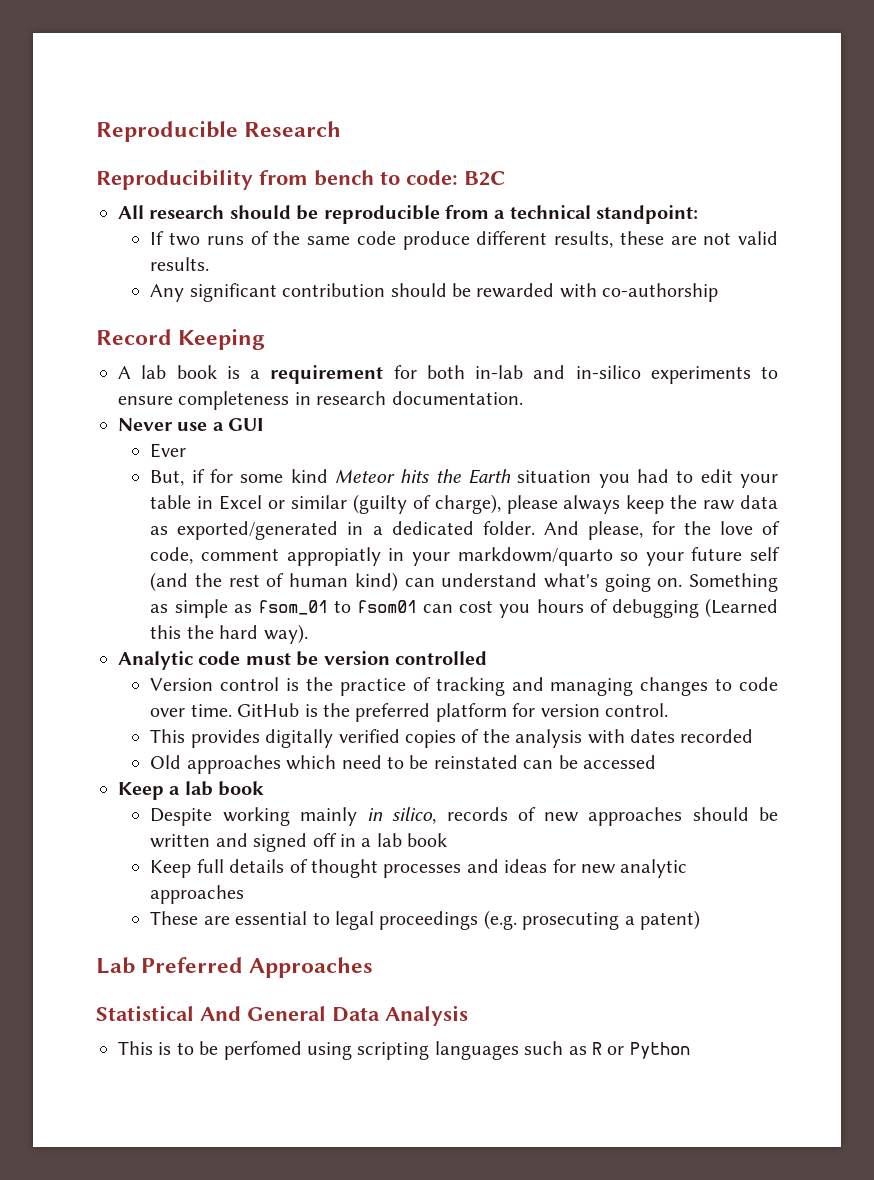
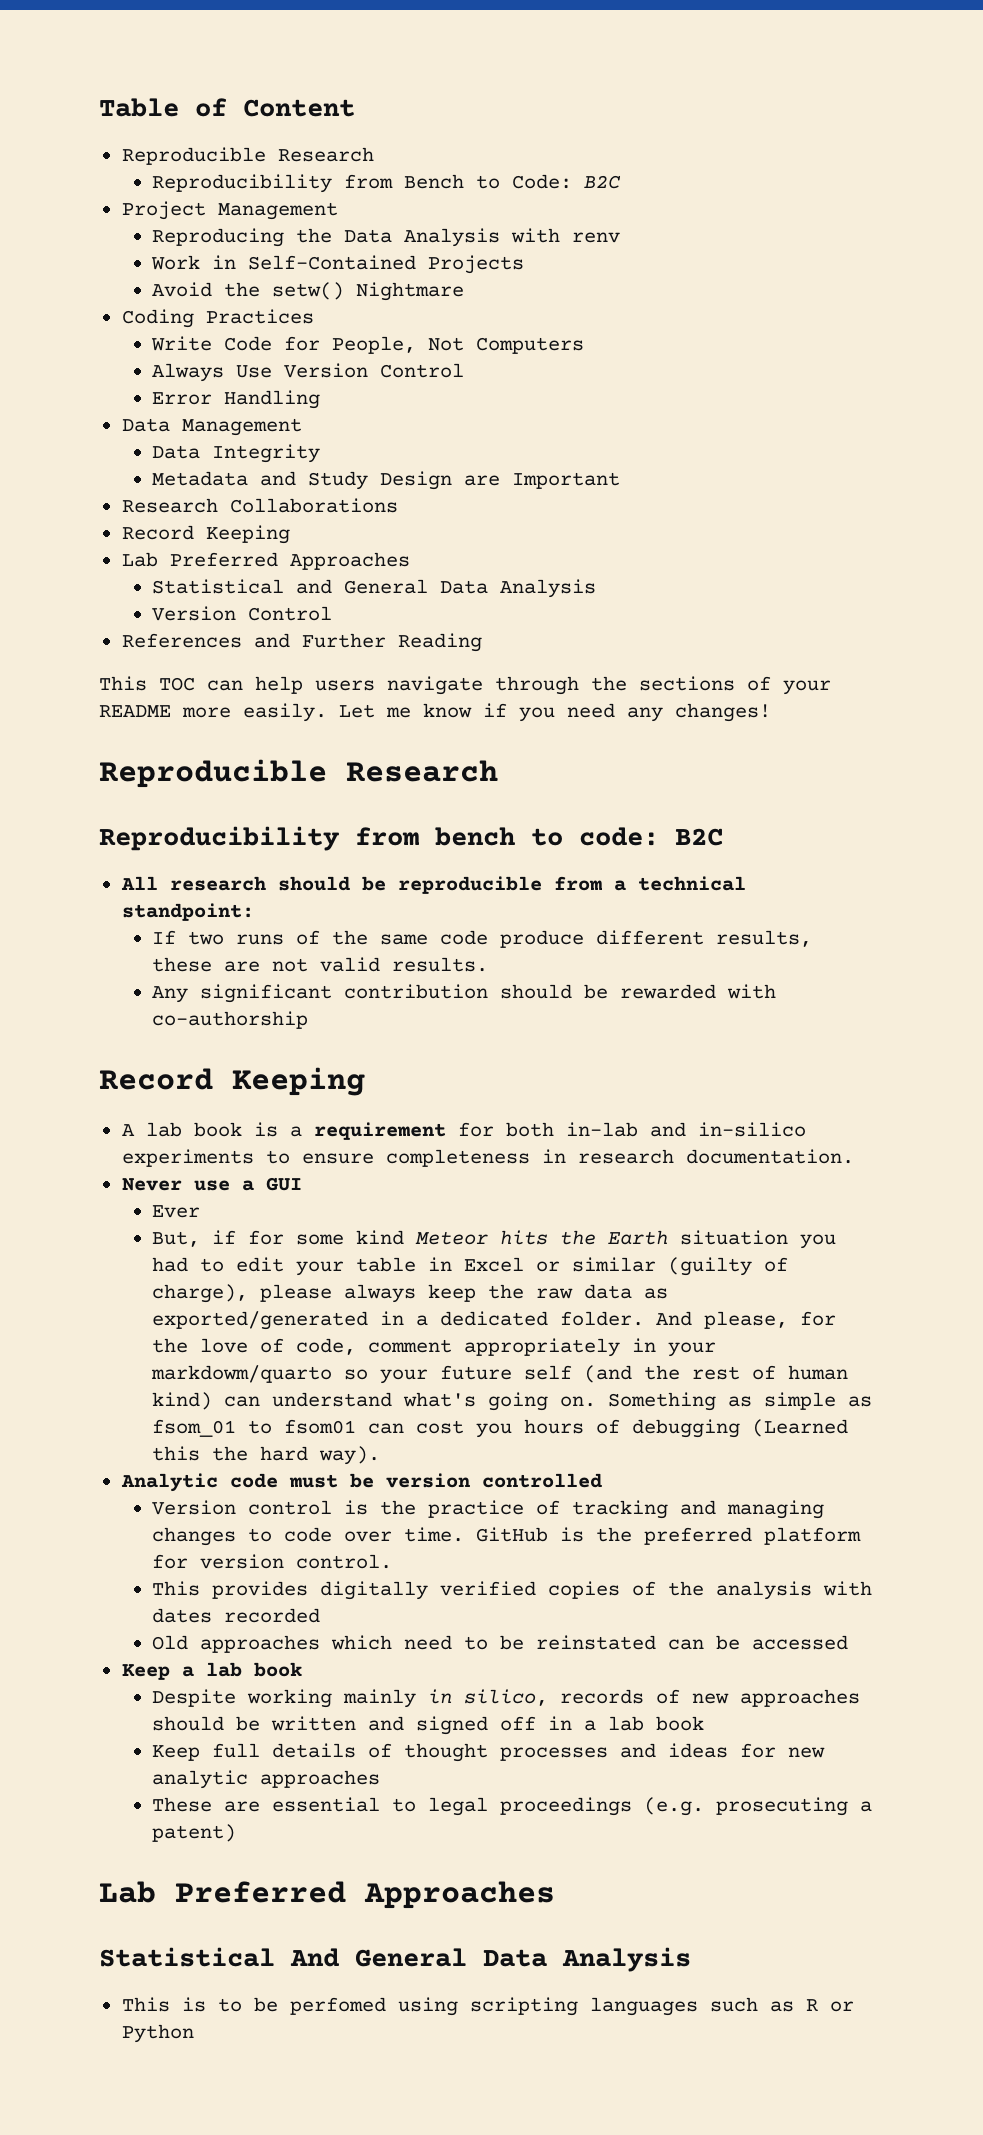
(96, 131) none -> [99,98,355,117] [121,147,374,165] [152,174,622,193] [121,201,338,220] [152,228,621,247] [151,255,525,274] [152,282,465,301] [121,309,314,328] [151,336,585,354] [152,363,465,382] [152,390,321,409] [121,418,302,436] [152,444,321,463] [152,471,621,490] [121,498,398,513] [121,525,290,544] [121,552,410,570] [152,579,597,598] [152,606,333,621] [121,633,482,652] [99,676,831,695] [99,703,771,722] Table of Content // Reproducible Research // Reproducibility from Bench to Code: B2C // Project Management // Reproducing the Data Analysis with renv // Work in Self-Contained Projects // Avoid the setw() Nightmare // Coding Practices // Write Code for People, Not Computers // Always Use Version Control // Error Handling // Data Management // Data Integrity // Metadata and Study Design are Important // Research Collaborations // Record Keeping // Lab Preferred Approaches // Statistical and General Data Analysis // Version Control // References and Further Reading // This TOC can help users navigate through the sections of your README more easily. Let me know if you need any changes! //
[286,547,381,566] appropiatly -> [464,1338,621,1357] appropriately

